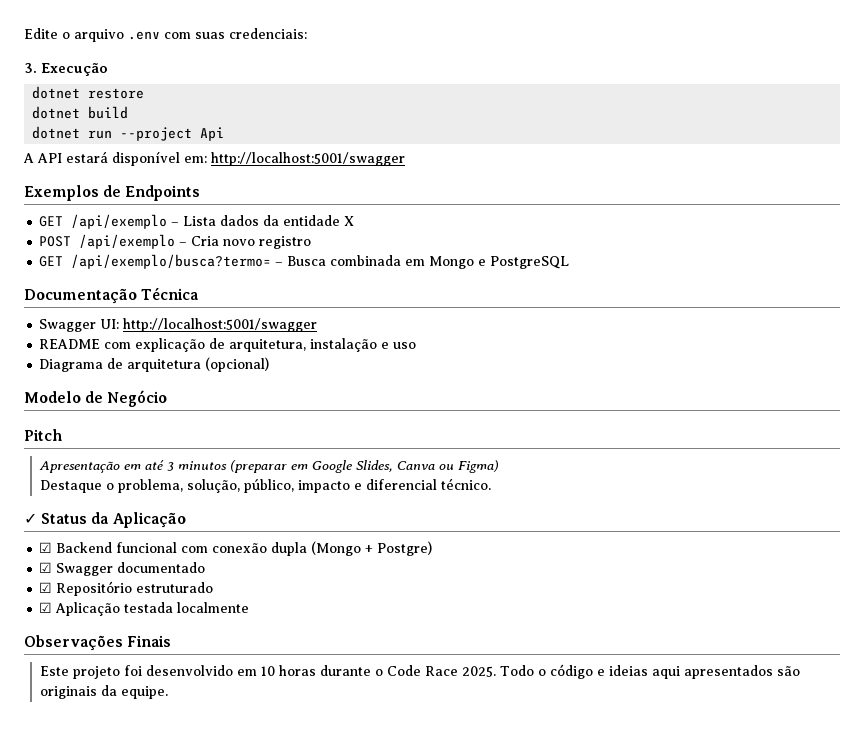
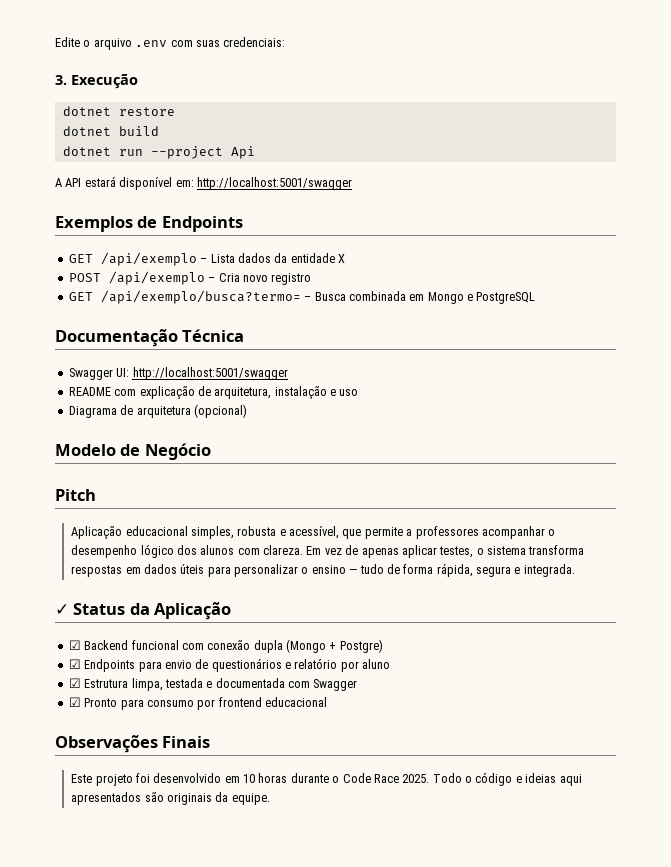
[38,460,499,473] [39,478,491,493] Apresentação em até 3 minutos (preparar em Google Slides, Canva ou Figma) // Destaque o problema, solução, público, impacto e diferencial técnico. -> [71,526,556,539] [71,544,585,558] [71,563,575,577] Aplicação educacional simples, robusta e acessível, que permite a professores acompanhar o desempenho lógico dos alunos com clareza. Em vez de apenas aplicar testes, o sistema transforma respostas em dados úteis para personalizar o ensino — tudo de forma rápida, segura e integrada.
[56,562,206,576] [39,581,214,596] [39,602,250,616] Swagger documentado // ☑ Repositório estruturado // ☑ Aplicação testada localmente -> [84,658,391,672] [68,678,358,691] [68,697,327,710] Endpoints para envio de questionários e relatório por aluno // ☑ Estrutura limpa, testada e documentada com Swagger // ☑ Pronto para consumo por frontend educacional

